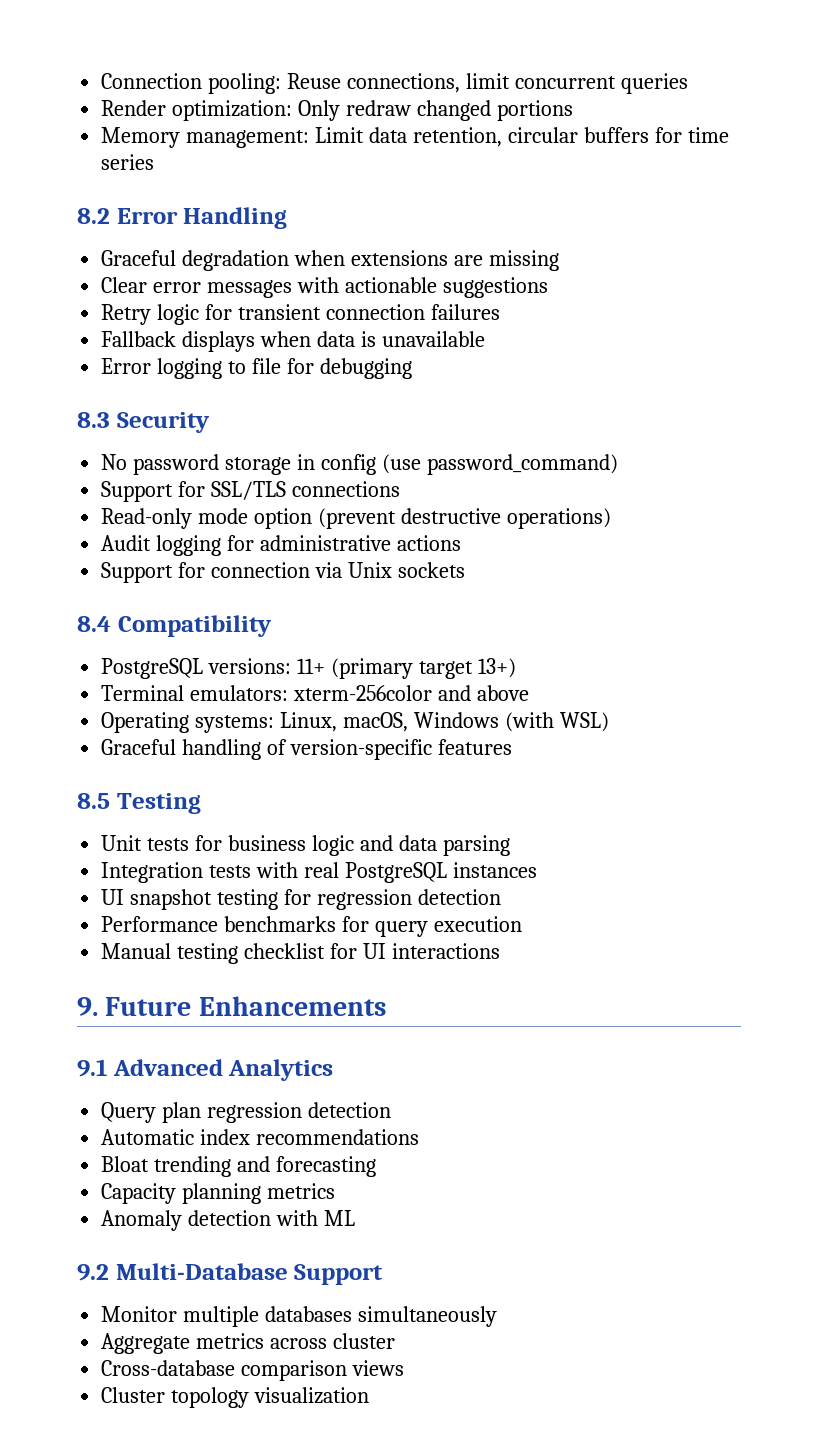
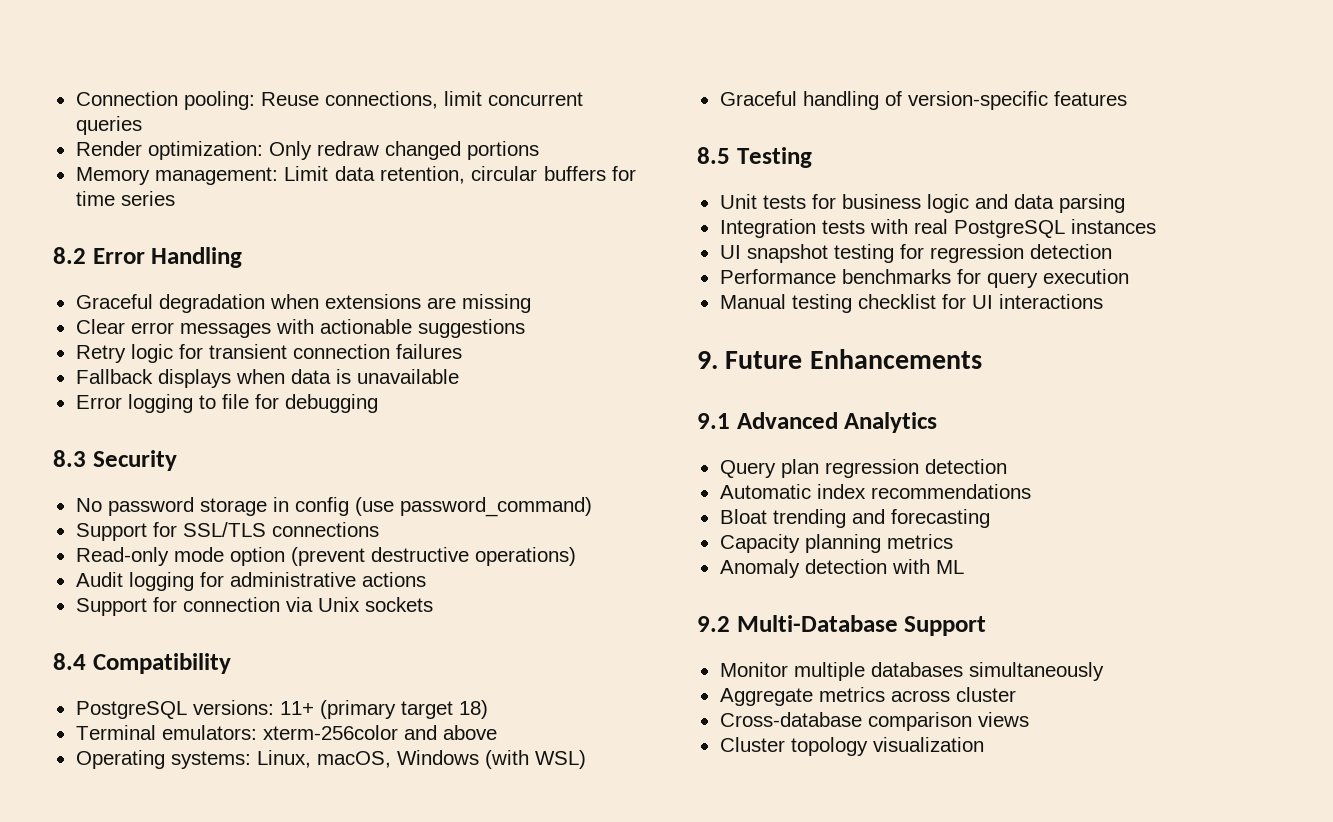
[477,658,516,678] 13+) -> [458,700,488,719] 18)

